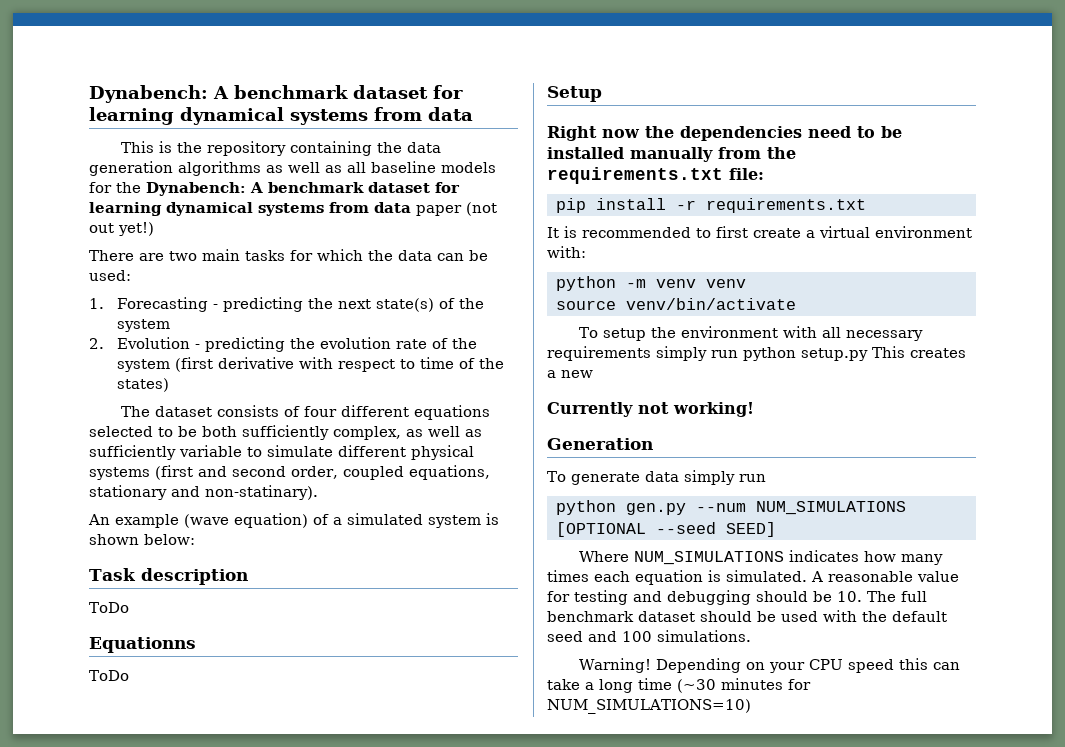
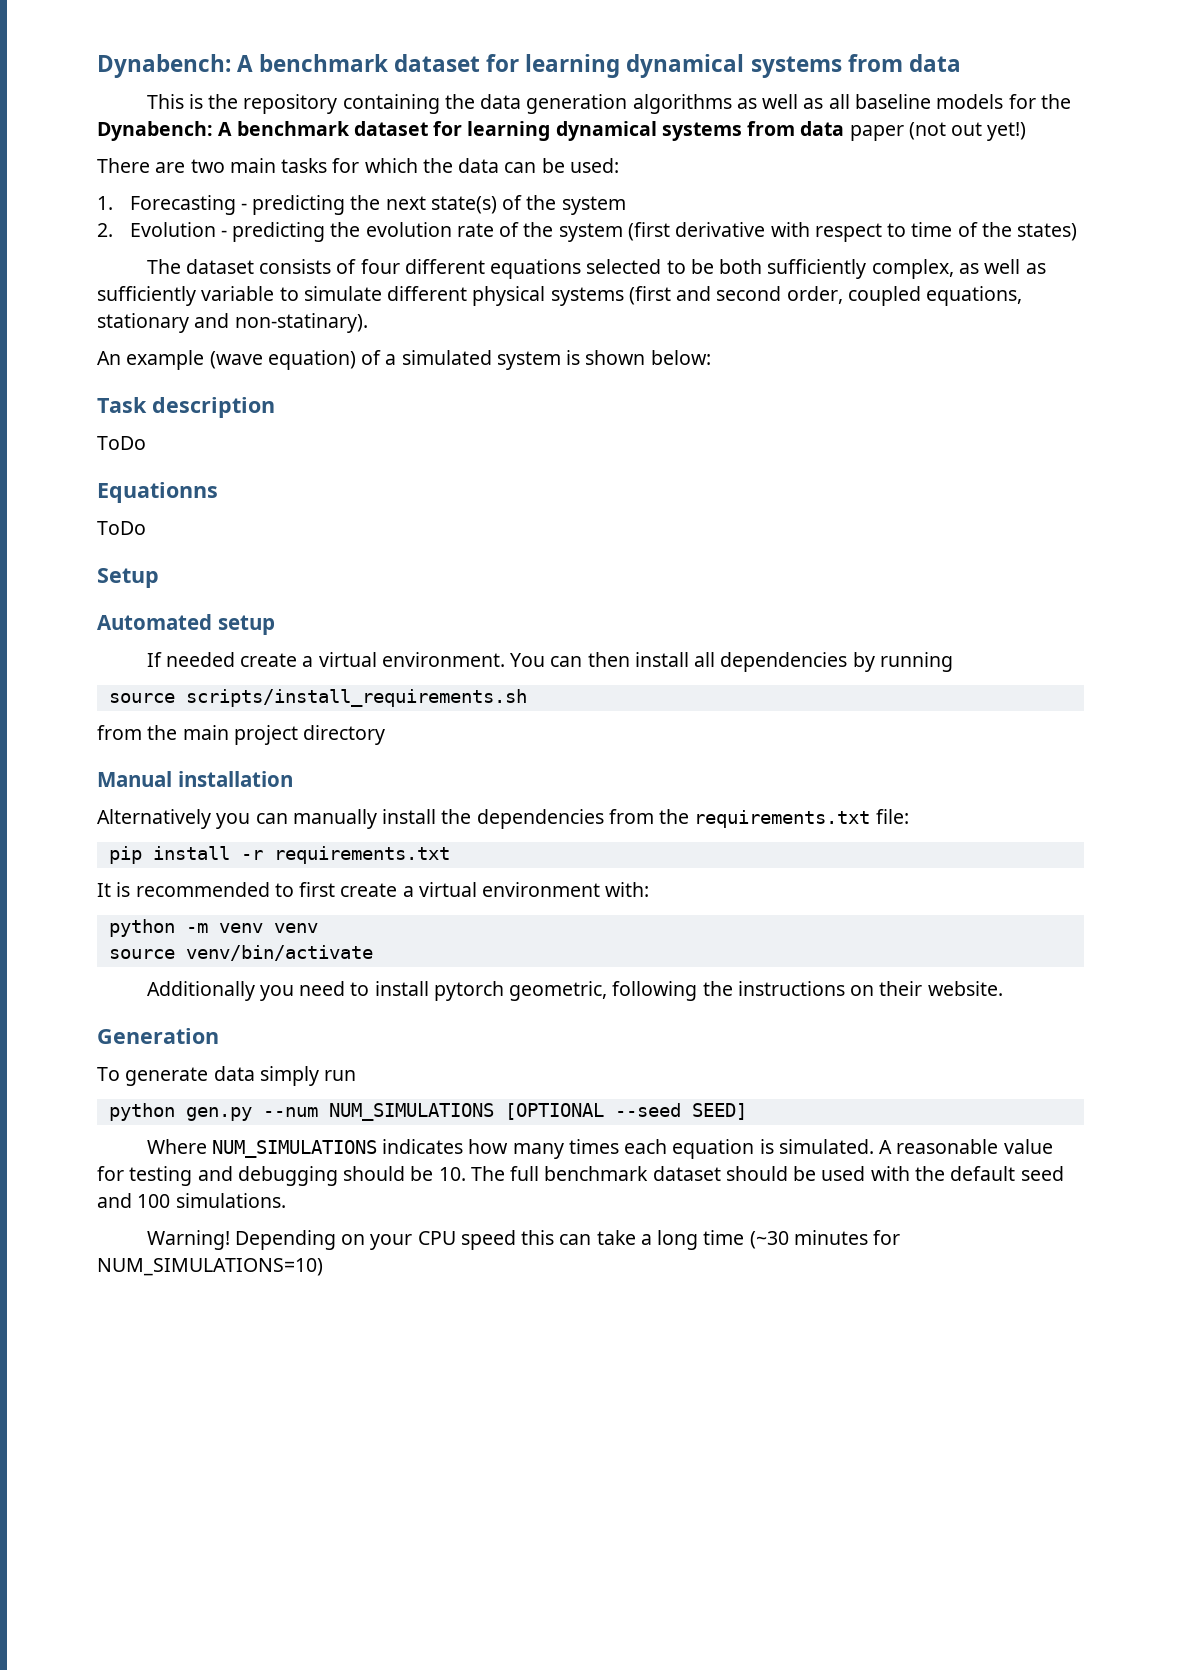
[547,126,902,141] [547,147,713,162] Right now the dependencies need to be installed manually -> [97,614,275,635] [146,652,954,672] [108,689,527,707] [97,725,386,745] [97,771,293,787] [97,809,604,829] Automated setup // If needed create a virtual environment. You can then install all dependencies by running // source scripts/install_requirements.sh // from the main project directory // Manual installation // Alternatively you can manually install the dependencies
[578,326,923,341] [547,346,966,361] [547,370,593,378] [547,402,754,417] To setup the environment with all necessary requirements simply run python setup.py This creates a new // Currently not working! -> [146,981,1003,1001] Additionally you need to install pytorch geometric, following the instructions on their website.

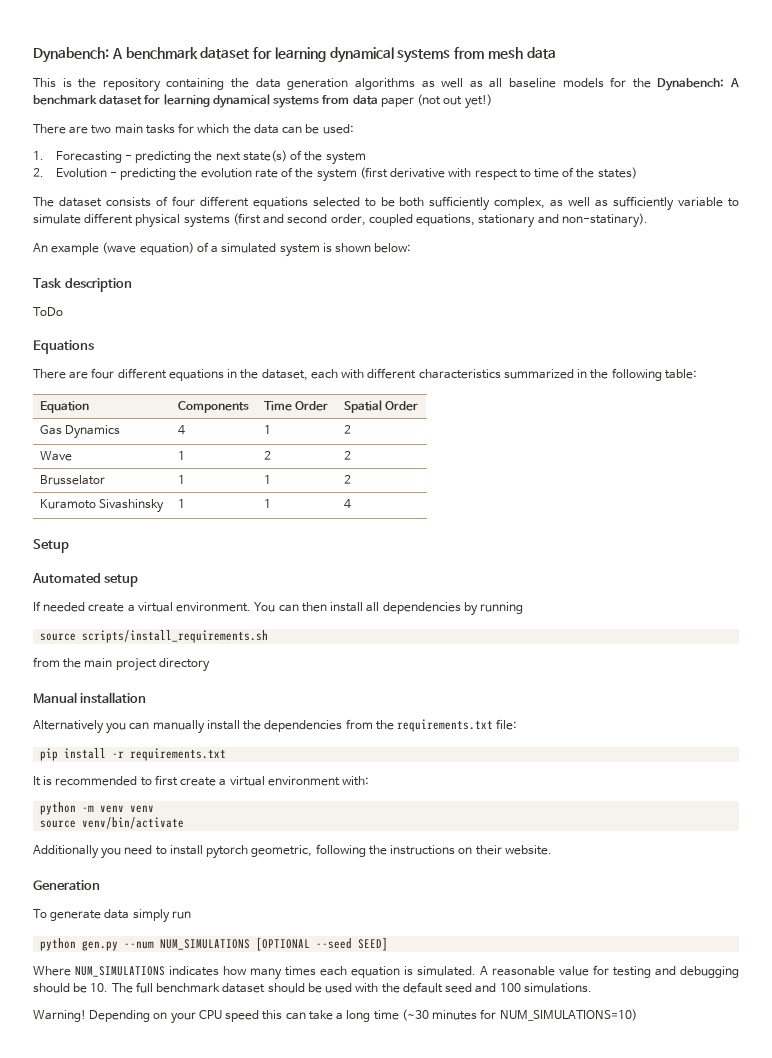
[97,54,903,78] Dynabench: A benchmark dataset for learning dynamical systems from -> [33,47,524,63] Dynabench: A benchmark dataset for learning dynamical systems from mesh
[97,482,218,503] [97,521,146,535] Equationns // ToDo -> [33,340,94,354] [33,368,697,381] [39,401,89,413] [177,401,249,413] [263,401,329,411] [343,400,419,413] [39,425,121,439] [177,425,185,435] [263,425,271,434] [343,425,351,434] [39,451,72,461] [177,451,185,460] [263,451,271,460] [343,451,351,460] [39,475,105,485] [177,475,185,484] [263,475,271,484] [343,475,351,484] [39,499,165,513] [177,499,185,508] [263,499,271,508] [343,499,351,509] Equations // There are four different equations in the dataset, each with different characteristics summarized in the following table: // Equation | Components | Time Order | Spatial Order // Gas Dynamics | 4 | 1 | 2 // Wave | 1 | 2 | 2 // Brusselator | 1 | 1 | 2 // Kuramoto Sivashinsky | 1 | 1 | 4

